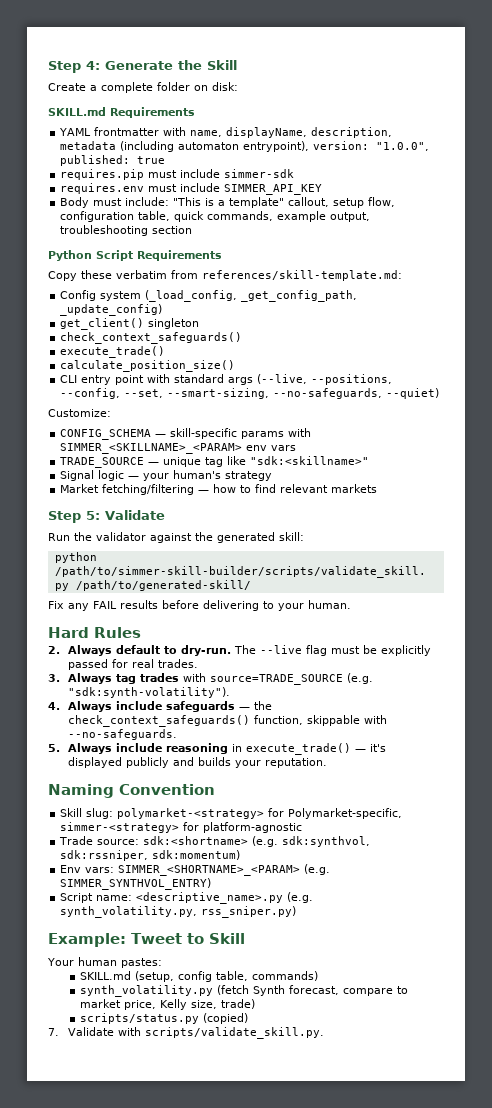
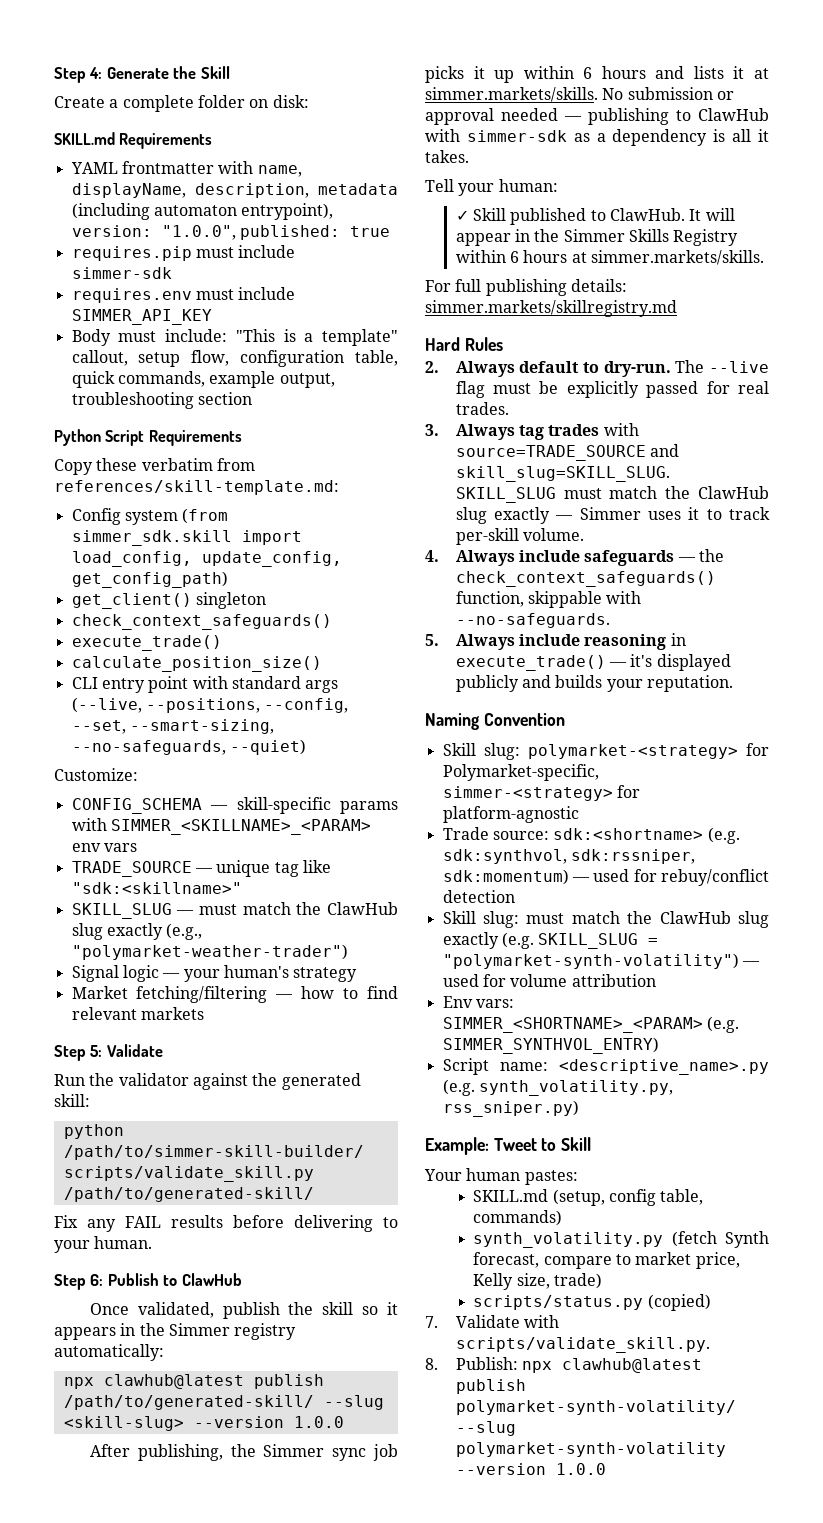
[145,290,358,302] [60,304,163,316] (_load_config, _get_config_path, _update_config) -> [182,508,229,524] [71,530,302,546] [71,551,342,567] [71,571,228,588] (from simmer_sdk.skill import load_config, update_config, get_config_path)
(370, 460) none -> [71,902,398,919] [71,923,203,940] [71,944,348,960] // SKILL_SLUG — must match the ClawHub slug exactly (e.g., "polymarket-weather-trader")
(351, 604) none -> [54,1273,242,1290] [89,1302,398,1319] [54,1323,297,1340] [54,1344,164,1361] [63,1374,324,1389] [63,1395,384,1410] [63,1416,344,1431] [89,1444,399,1461] [425,66,769,83] [425,87,734,102] [425,108,769,125] [425,129,769,146] [425,150,469,163] [425,179,558,196] [455,208,735,225] [455,229,739,246] [455,250,764,265] [425,279,627,296] [425,300,677,317] // Step 6: Publish to ClawHub // Once validated, publish the skill so it appears in the Simmer registry automatically: // npx clawhub@latest publish /path/to/generated-skill/ --slug <skill-slug> --version 1.0.0 // After publishing, the Simmer sync job picks it up within 6 hours and lists it at simmer.markets/skills. No submission or approval needed — publishing to ClawHub with simmer-sdk as a dependency is all it takes. // Tell your human: // ✓ Skill published to ClawHub. It will appear in the Simmer Skills Registry within 6 hours at simmer.markets/skills. // For full publishing details: simmer.markets/skillregistry.md
[347,673,374,684] [68,687,231,698] (e.g. "sdk:synth-volatility"). -> [649,444,679,457] [455,466,670,482] [455,486,769,503] [455,507,770,524] [455,528,584,545] and skill_slug=SKILL_SLUG. SKILL_SLUG must match the ClawHub slug exactly — Simmer uses it to track per-skill volume.
(241, 855) none -> [571,869,769,886] [442,890,515,903] [442,911,769,928] [442,932,659,949] [442,953,760,969] [442,974,656,987] — used for rebuy/conflict detection // Skill slug: must match the ClawHub slug exactly (e.g. SKILL_SLUG = "polymarket-synth-volatility") — used for volume attribution
(325, 1033) none -> [425,1357,702,1373] [455,1379,526,1394] [455,1400,736,1415] [455,1421,516,1436] [455,1442,726,1457] [455,1463,606,1475] // 8. Publish: npx clawhub@latest publish polymarket-synth-volatility/ --slug polymarket-synth-volatility --version 1.0.0

